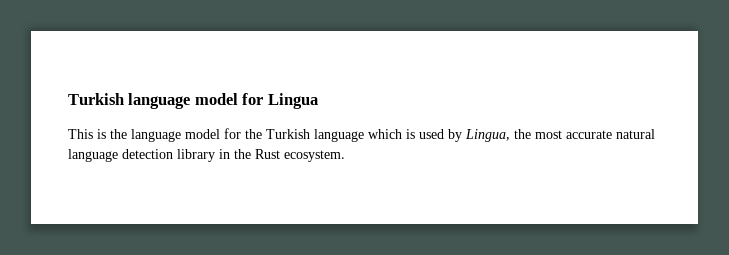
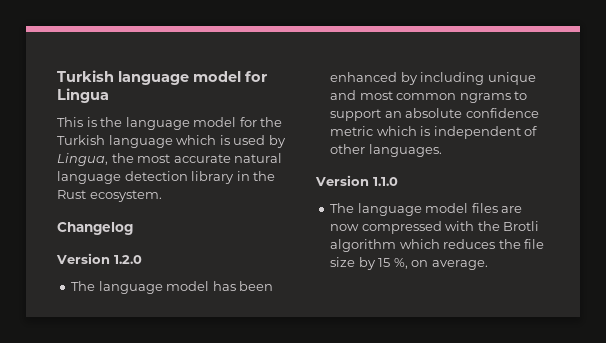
(345, 156) none -> [57,222,133,235] [56,253,142,264] [71,281,274,294] [330,72,536,85] [330,90,528,103] [330,108,539,121] [330,126,538,139] [330,144,442,157] [315,175,398,186] [330,203,523,216] [330,221,540,234] [330,239,545,252] [330,257,488,270] // Changelog // Version 1.2.0 // The language model has been enhanced by including unique and most common ngrams to support an absolute confidence metric which is independent of other languages. // Version 1.1.0 // The language model files are now compressed with the Brotli algorithm which reduces the file size by 15 %, on average.

